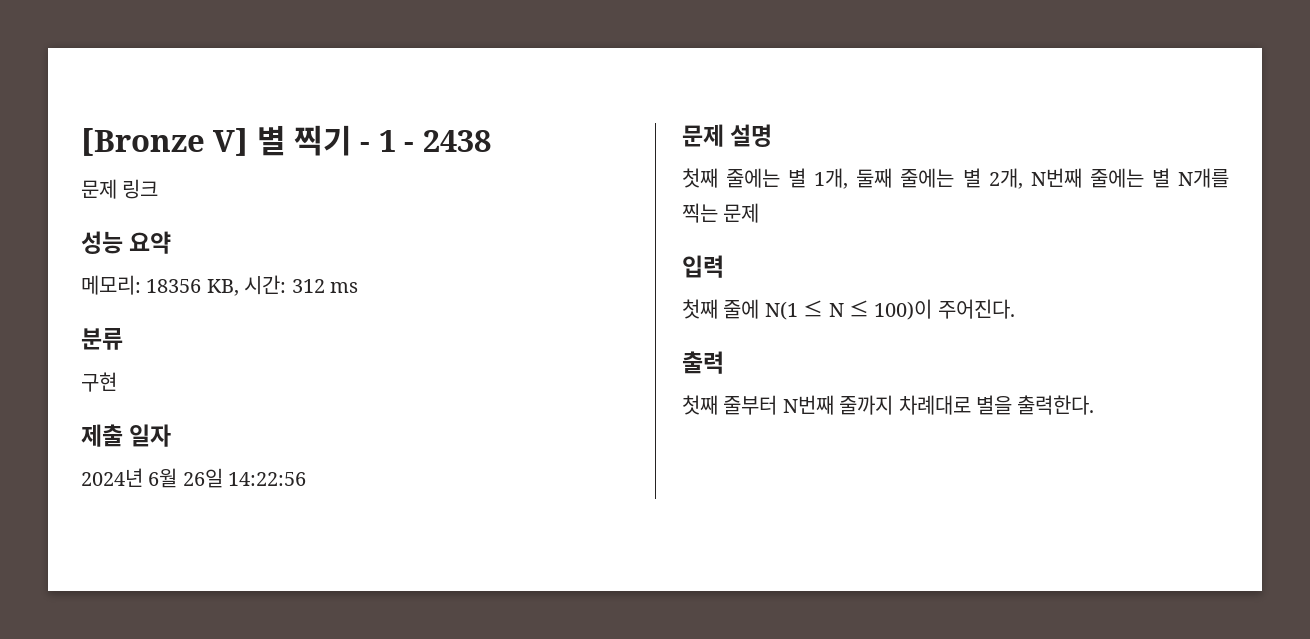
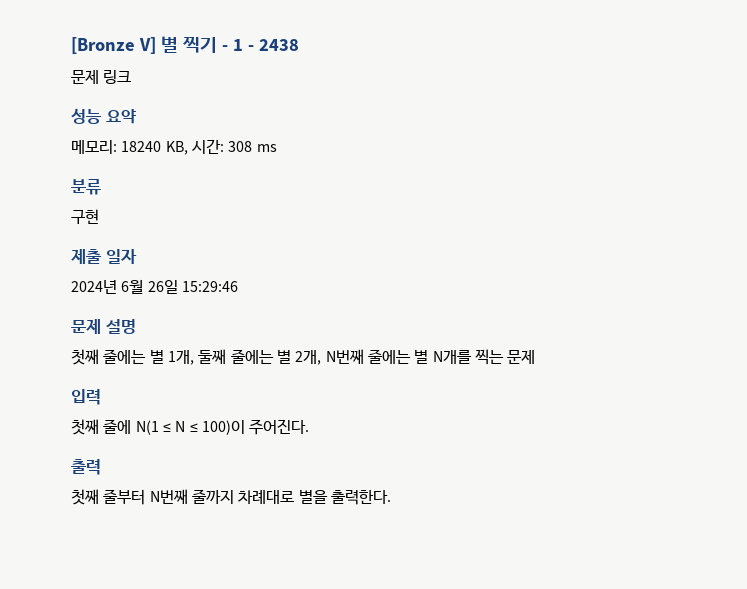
[146,279,202,293] 18356 -> [121,141,162,152] 18240
[291,279,325,293] 312 -> [228,141,253,152] 308
[228,472,307,486] 14:22:56 -> [181,281,238,292] 15:29:46

